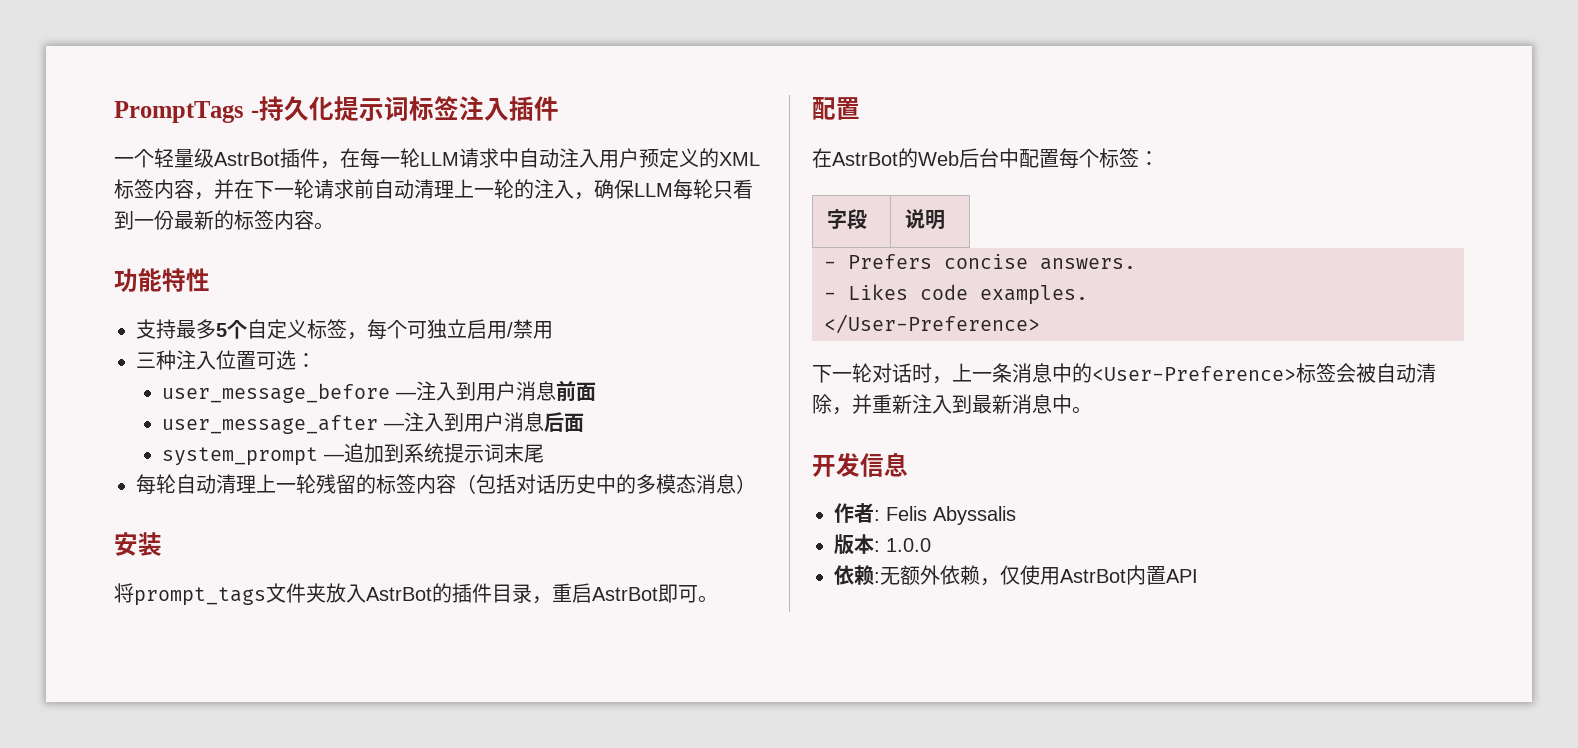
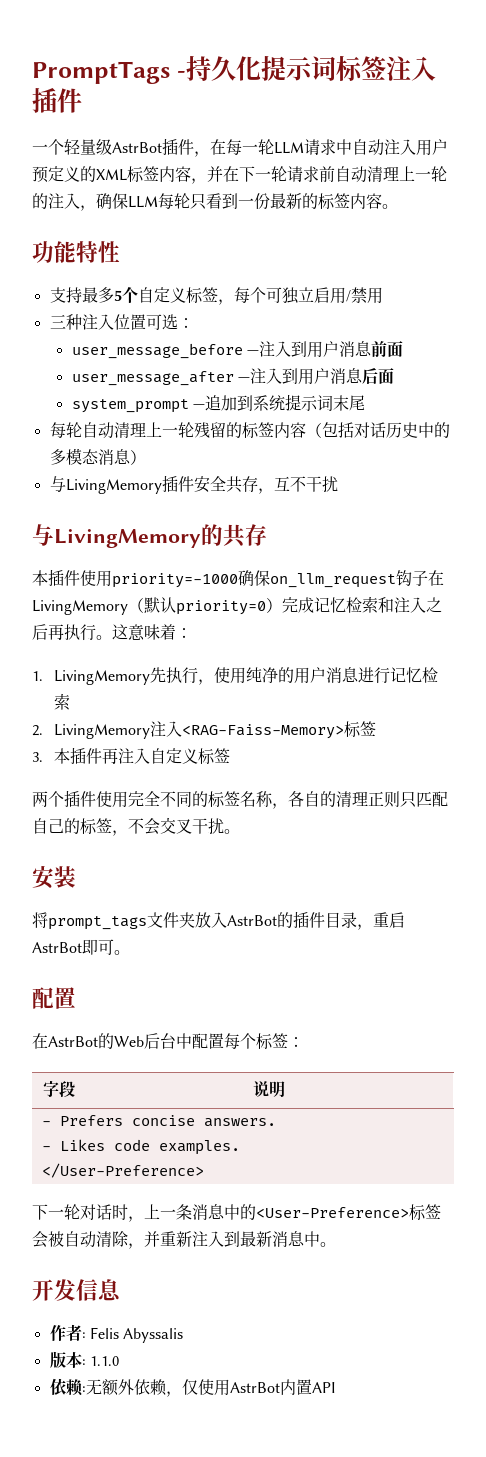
(756, 484) none -> [49,475,338,494] [32,524,267,548] [32,569,444,588] [32,596,442,615] [32,624,192,641] [32,667,439,685] [54,693,71,710] [32,721,377,739] [32,747,231,765] [32,790,448,809] [32,817,240,836] // 与LivingMemory插件安全共存，互不干扰 // 与LivingMemory的共存 // 本插件使用priority=-1000确保on_llm_request钩子在LivingMemory（默认priority=0）完成记忆检索和注入之后再执行。这意味着： // 1. LivingMemory先执行，使用纯净的用户消息进行记忆检索 // 2. LivingMemory注入<RAG-Faiss-Memory>标签 // 3.本插件再注入自定义标签 // 两个插件使用完全不同的标签名称，各自的清理正则只匹配自己的标签，不会交叉干扰。
[886,538,931,552] 1.0.0 -> [89,1356,119,1366] 1.1.0

